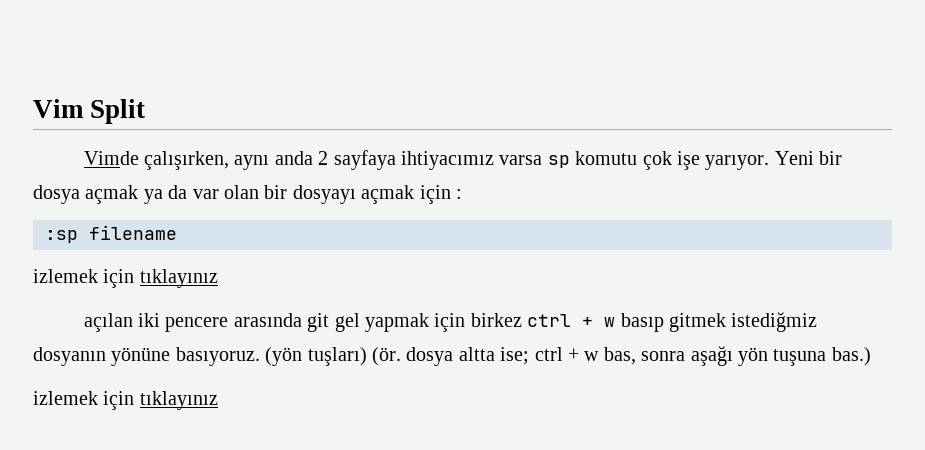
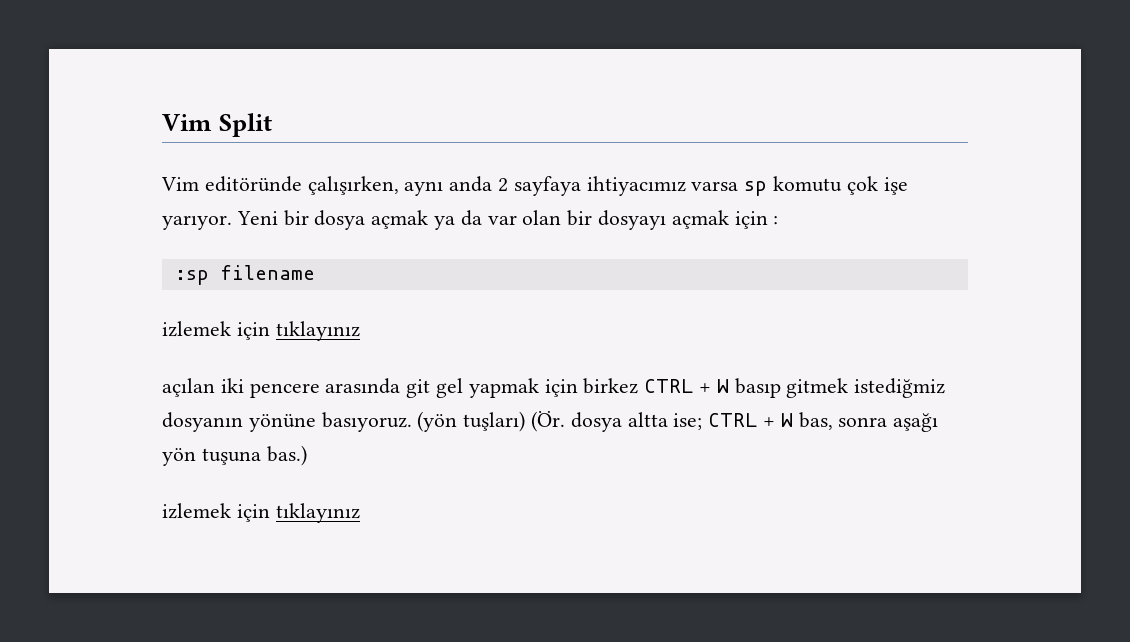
[83,151,139,165] Vimde -> [161,176,302,192] Vim editöründe
[527,314,616,327] ctrl + w -> [644,379,729,393] CTRL + W
[372,347,401,366] (ör. -> [531,410,566,432] (Ör.
[534,347,600,361] ctrl + w -> [708,413,793,427] CTRL + W

